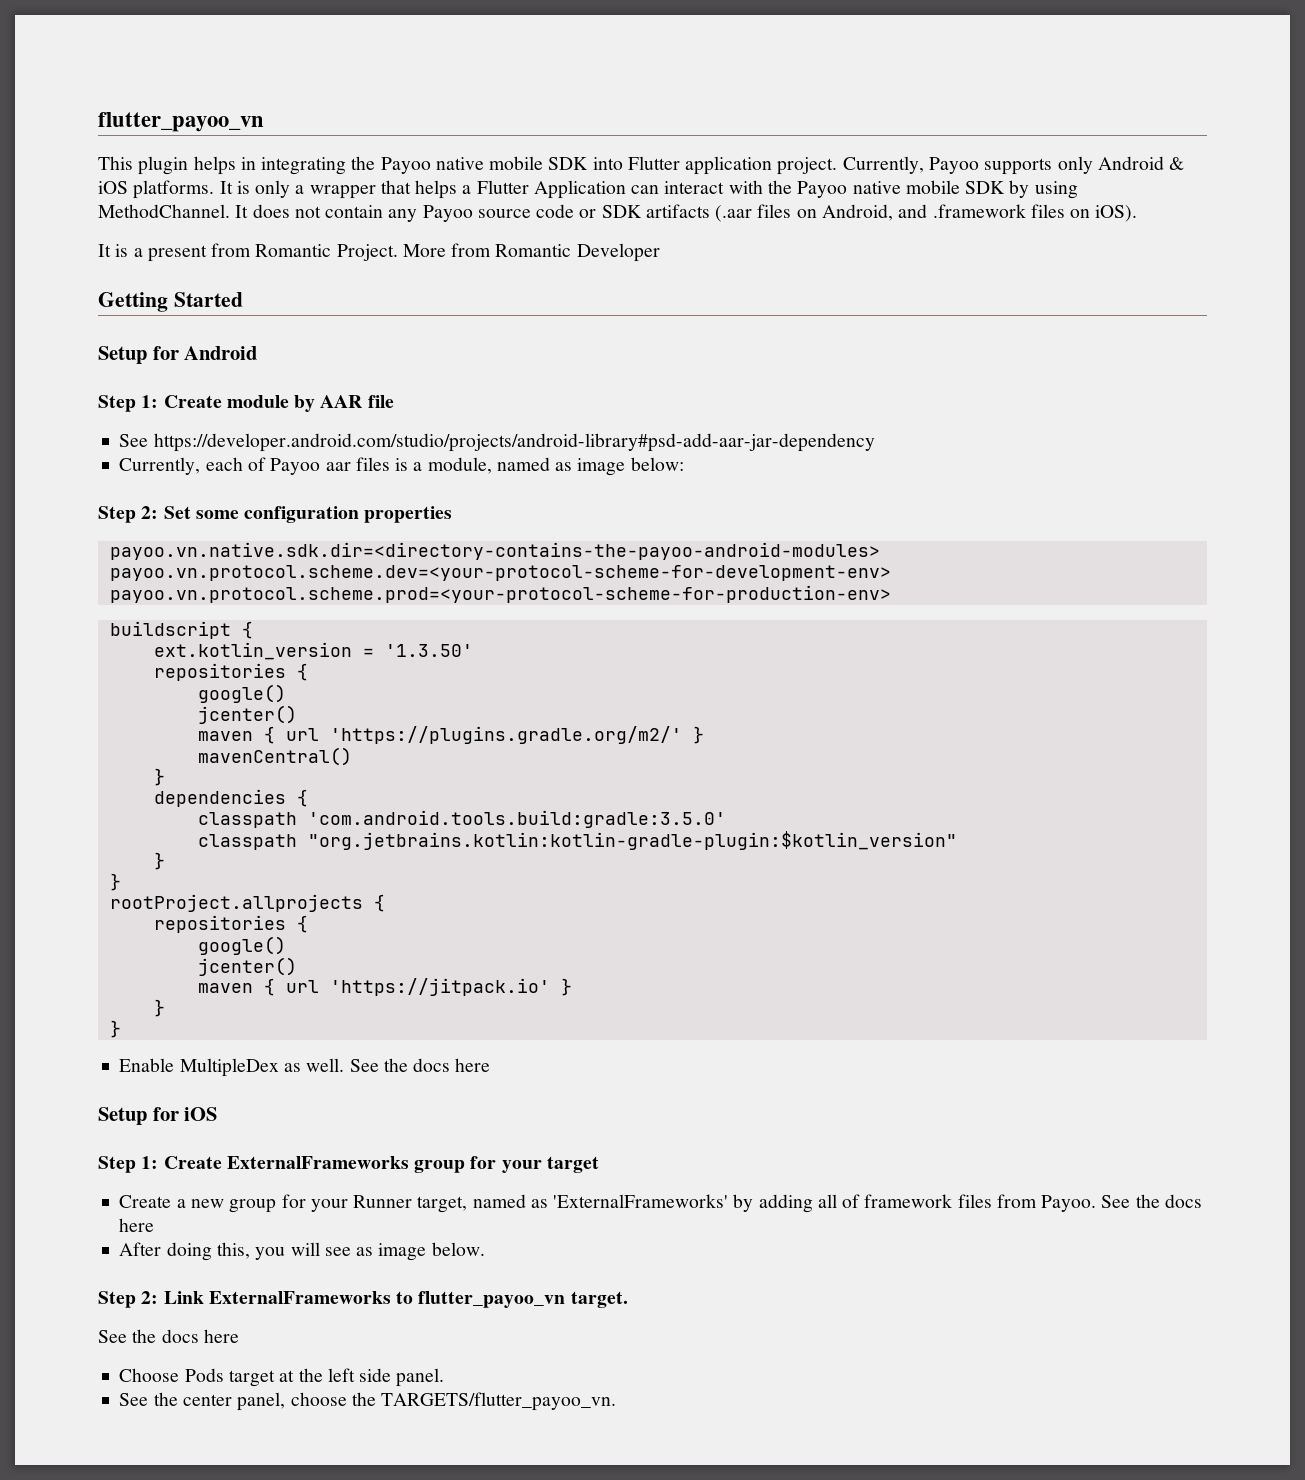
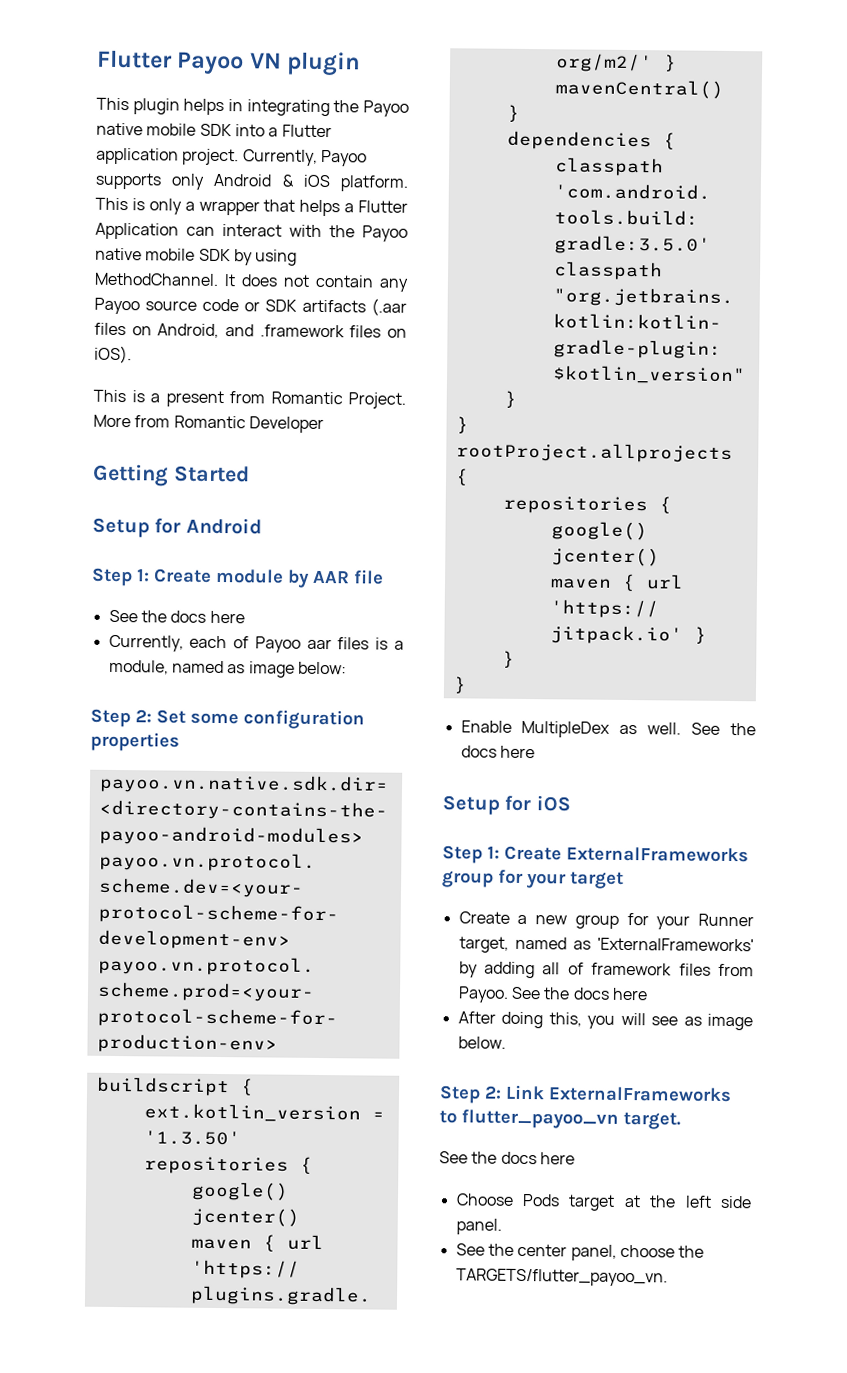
[98,112,264,132] flutter_payoo_vn -> [97,49,362,76] Flutter Payoo VN plugin
(623, 163) none -> [268,127,279,137] a
[133,180,233,199] platforms. It -> [339,175,408,192] [95,197,128,211] platform. This
[98,244,111,257] It -> [93,389,126,403] This
[153,433,875,452] https://developer.android.com/studio/projects/android-library#psd-add-aar-jar-dependency -> [140,610,245,624] the docs here

